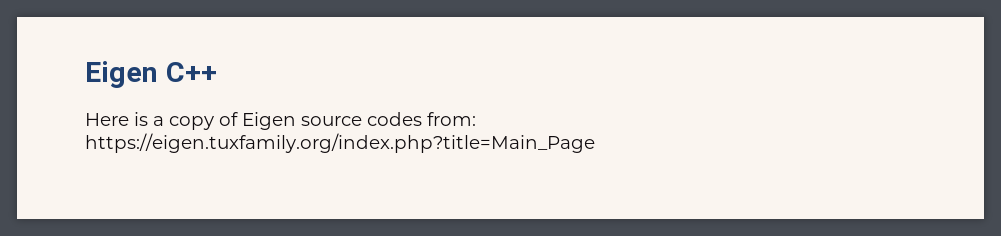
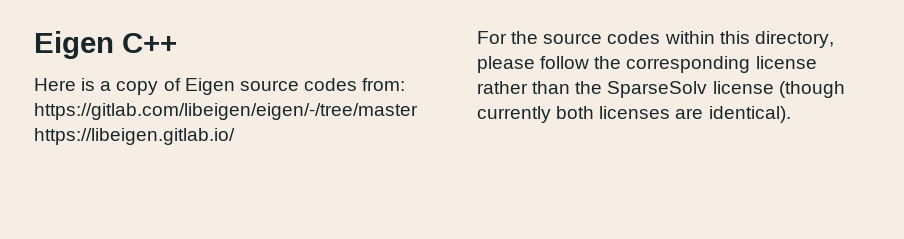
[85,133,595,153] https://eigen.tuxfamily.org/index.php?title=Main_Page -> [34,103,418,120] [34,128,235,145] [477,31,834,48] [477,56,817,73] [477,81,845,98] [477,106,791,123] https://gitlab.com/libeigen/eigen/-/tree/master https://libeigen.gitlab.io/ // For the source codes within this directory, please follow the corresponding license rather than the SparseSolv license (though currently both licenses are identical).

